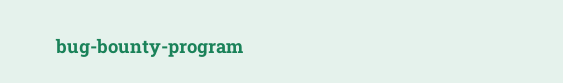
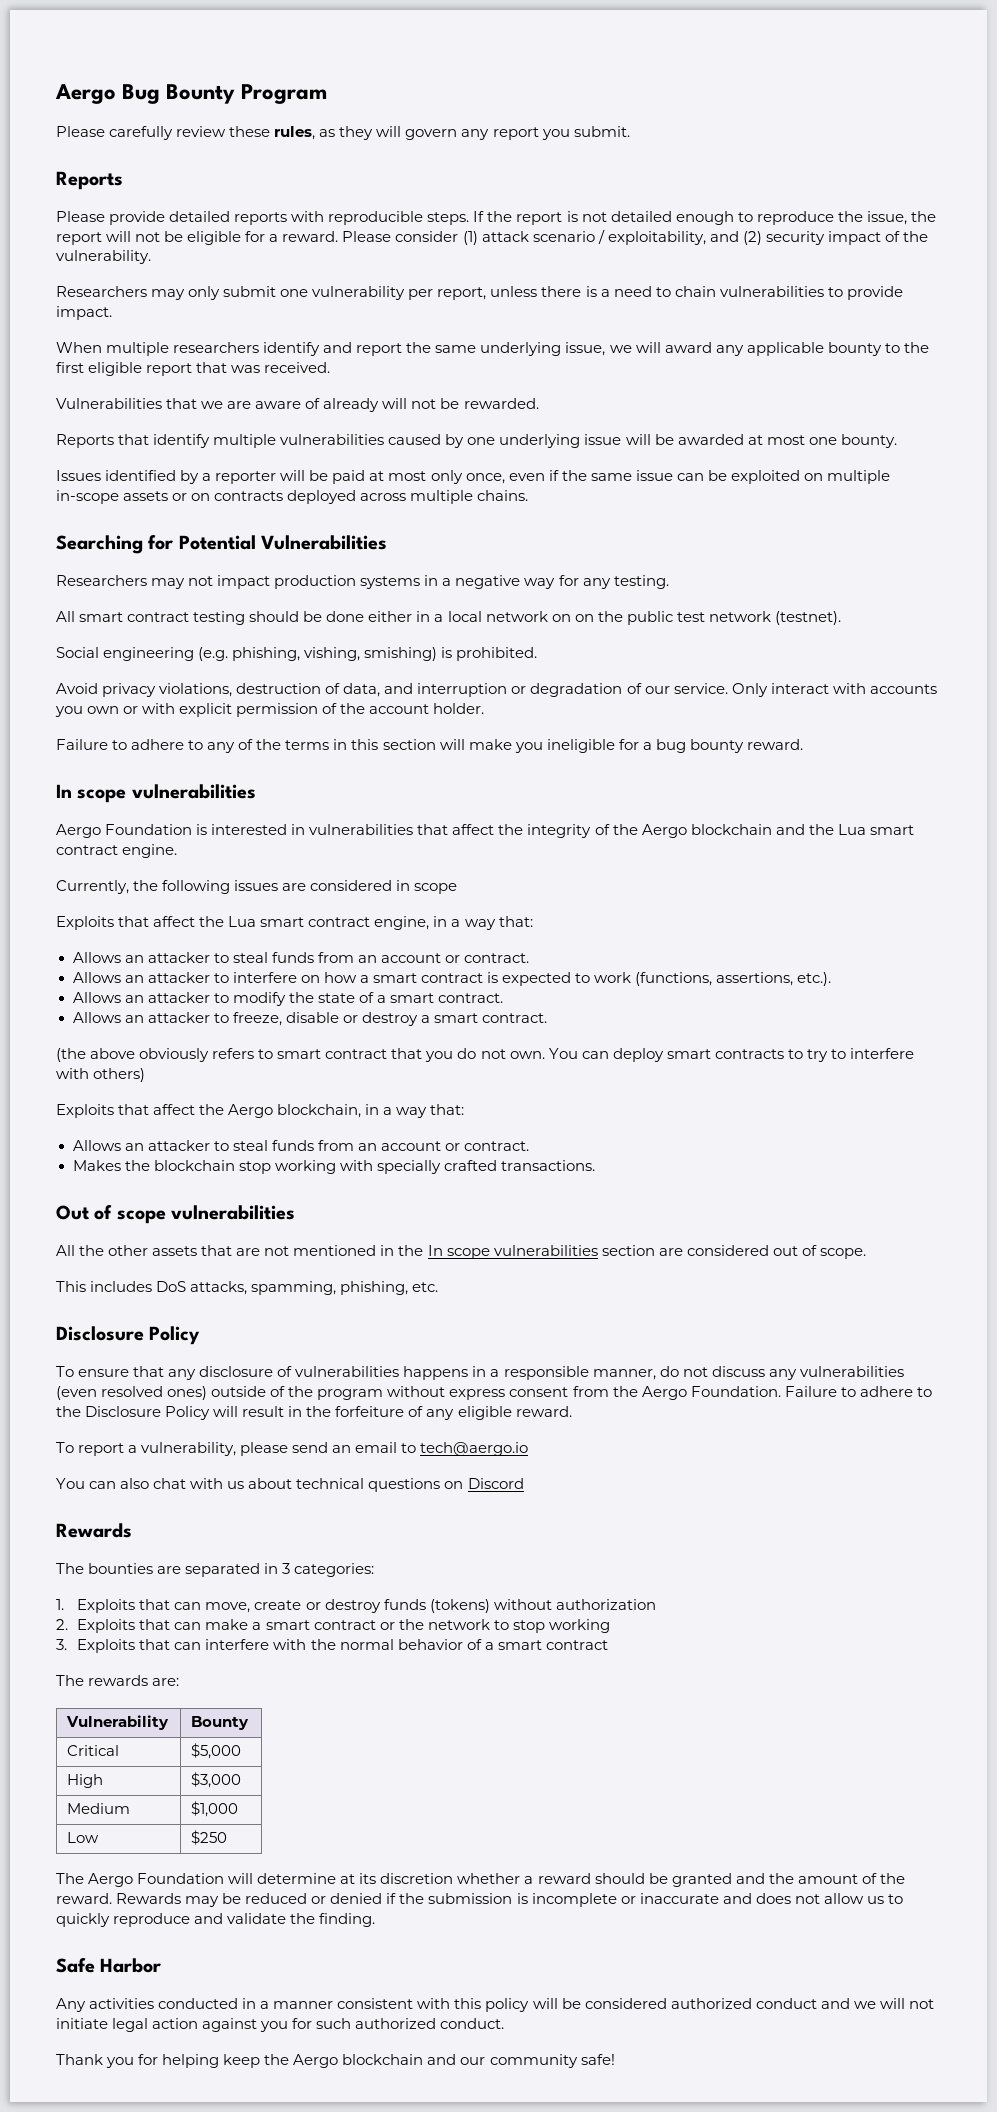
[55,38,243,57] bug-bounty-program -> [55,84,328,104] [56,126,630,140] [56,171,123,190] [56,211,936,225] [56,229,928,245] [56,250,151,264] [56,286,903,300] [56,306,112,320] [56,342,929,356] [56,362,331,376] [56,398,539,412] [56,434,897,448] [56,470,891,484] [56,490,529,504] [56,535,388,554] [56,575,669,589] [56,611,841,625] [56,647,538,661] [56,683,937,697] [55,703,485,717] [56,739,803,753] [56,784,256,803] [56,824,914,838] [56,844,178,858] [56,880,458,894] [56,916,533,930] [72,952,529,963] [72,972,832,986] [72,992,504,1006] [72,1012,547,1026] [56,1048,914,1062] [56,1068,146,1082] [56,1104,465,1118] [72,1140,529,1151] [72,1160,595,1174] [56,1205,296,1224] [56,1245,866,1259] [56,1281,439,1295] [56,1326,201,1345] [56,1366,904,1380] [56,1386,932,1400] [56,1406,572,1420] [56,1442,529,1456] [56,1478,524,1492] [56,1523,132,1538] [56,1563,375,1577] [56,1599,656,1613] [56,1619,610,1633] [56,1639,608,1653] [56,1675,180,1686] [66,1715,170,1730] [191,1716,250,1730] [67,1745,120,1756] [191,1743,242,1759] [67,1774,104,1788] [191,1772,242,1788] [67,1803,131,1814] [191,1801,239,1817] [67,1832,100,1843] [191,1830,228,1845] [56,1873,905,1887] [56,1893,903,1907] [56,1913,376,1927] [56,1958,162,1973] [56,1998,934,2012] [56,2018,505,2032] [56,2054,615,2068] Aergo Bug Bounty Program // Please carefully review these rules, as they will govern any report you submit. // Reports // Please provide detailed reports with reproducible steps. If the report is not detailed enough to reproduce the issue, the report will not be eligible for a reward. Please consider (1) attack scenario / exploitability, and (2) security impact of the vulnerability. // Researchers may only submit one vulnerability per report, unless there is a need to chain vulnerabilities to provide impact. // When multiple researchers identify and report the same underlying issue, we will award any applicable bounty to the first eligible report that was received. // Vulnerabilities that we are aware of already will not be rewarded. // Reports that identify multiple vulnerabilities caused by one underlying issue will be awarded at most one bounty. // Issues identified by a reporter will be paid at most only once, even if the same issue can be exploited on multiple in-scope assets or on contracts deployed across multiple chains. // Searching for Potential Vulnerabilities // Researchers may not impact production systems in a negative way for any testing. // All smart contract testing should be done either in a local network on on the public test network (testnet). // Social engineering (e.g. phishing, vishing, smishing) is prohibited. // Avoid privacy violations, destruction of data, and interruption or degradation of our service. Only interact with accounts you own or with explicit permission of the account holder. // Failure to adhere to any of the terms in this section will make you ineligible for a bug bounty reward. // In scope vulnerabilities // Aergo Foundation is interested in vulnerabilities that affect the integrity of the Aergo blockchain and the Lua smart contract engine. // Currently, the following issues are considered in scope // Exploits that affect the Lua smart contract engine, in a way that: // Allows an attacker to steal funds from an account or contract. // Allows an attacker to interfere on how a smart contract is expected to work (functions, assertions, etc.). // Allows an attacker to modify the state of a smart contract. // Allows an attacker to freeze, disable or destroy a smart contract. // (the above obviously refers to smart contract that you do not own. You can deploy smart contracts to try to interfere with others) // Exploits that affect the Aergo blockchain, in a way that: // Allows an attacker to steal funds from an account or contract. // Makes the blockchain stop working with specially crafted transactions. // Out of scope vulnerabilities // All the other assets that are not mentioned in the In scope vulnerabilities section are considered out of scope. // This includes DoS attacks, spamming, phishing, etc. // Disclosure Policy // To ensure that any disclosure of vulnerabilities happens in a responsible manner, do not discuss any vulnerabilities (even resolved ones) outside of the program without express consent from the Aergo Foundation. Failure to adhere to the Disclosure Policy will result in the forfeiture of any eligible reward. // To report a vulnerability, please send an email to tech@aergo.io // You can also chat with us about technical questions on Discord // Rewards // The bounties are separated in 3 categories: // 1. Exploits that can move, create or destroy funds (tokens) without authorization // 2. Exploits that can make a smart contract or the network to stop working // 3. Exploits that can interfere with the normal behavior of a smart contract // The rewards are: // Vulnerability | Bounty // Critical | $5,000 // High | $3,000 // Medium | $1,000 // Low | $250 // The Aergo Foundation will determine at its discretion whether a reward should be granted and the amount of the reward. Rewards may be reduced or denied if the submission is incomplete or inaccurate and does not allow us to quickly reproduce and validate the finding. // Safe Harbor // Any activities conducted in a manner consistent with this policy will be considered authorized conduct and we will not initiate legal action against you for such authorized conduct. // Thank you for helping keep the Aergo blockchain and our community safe!

